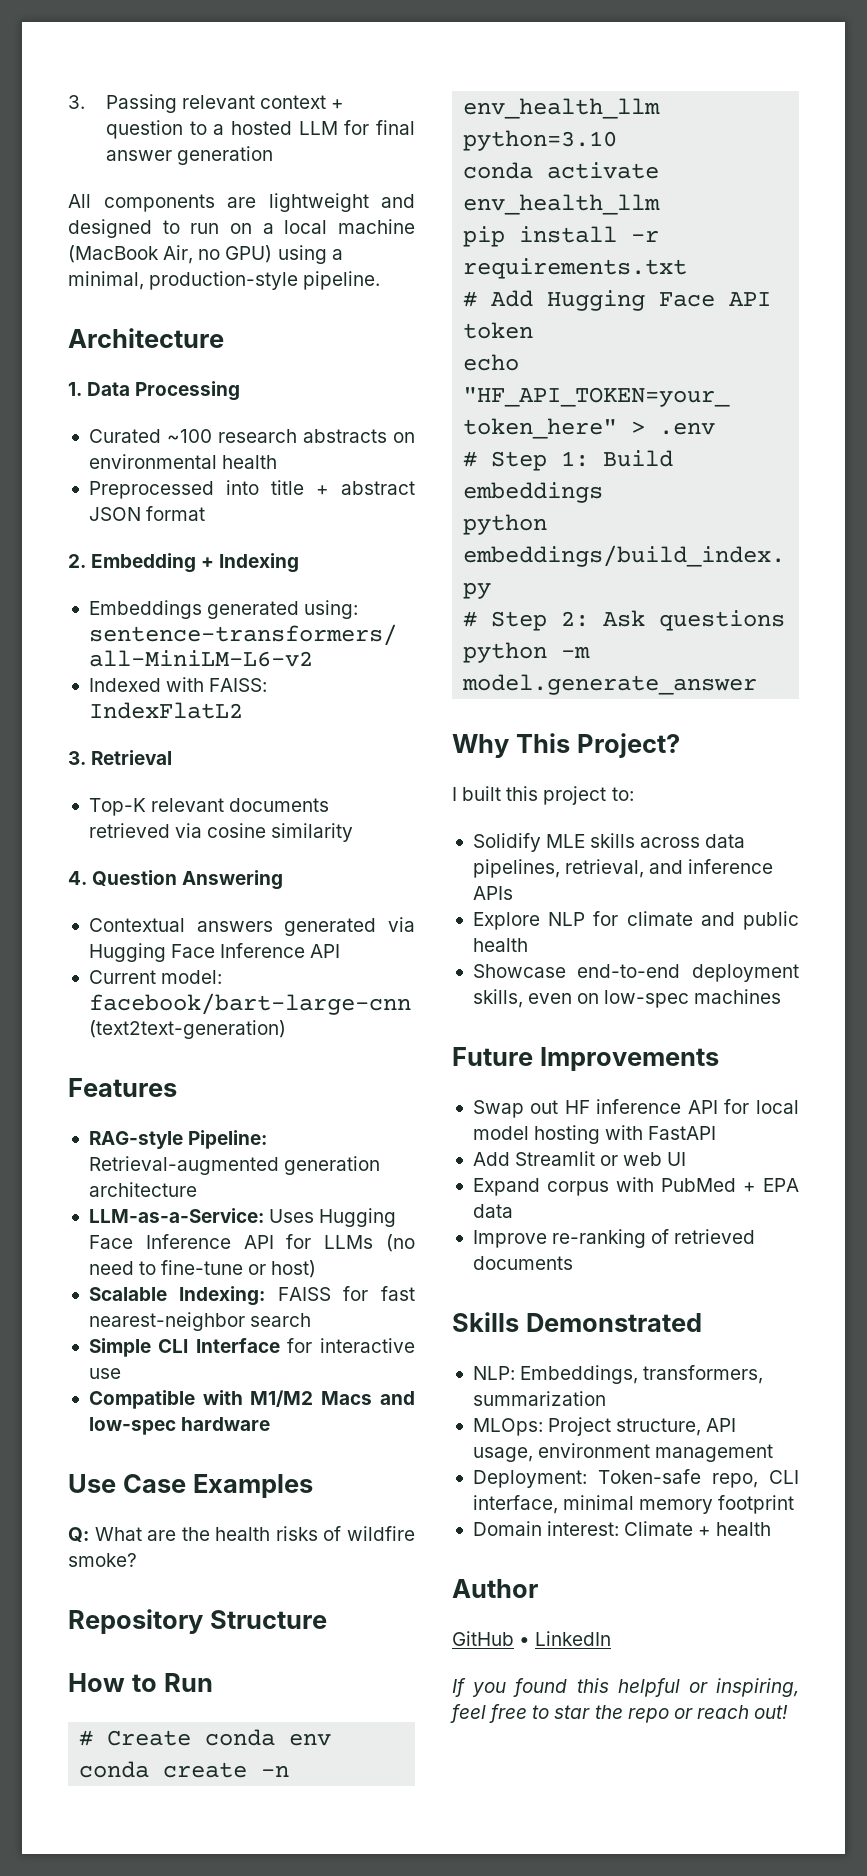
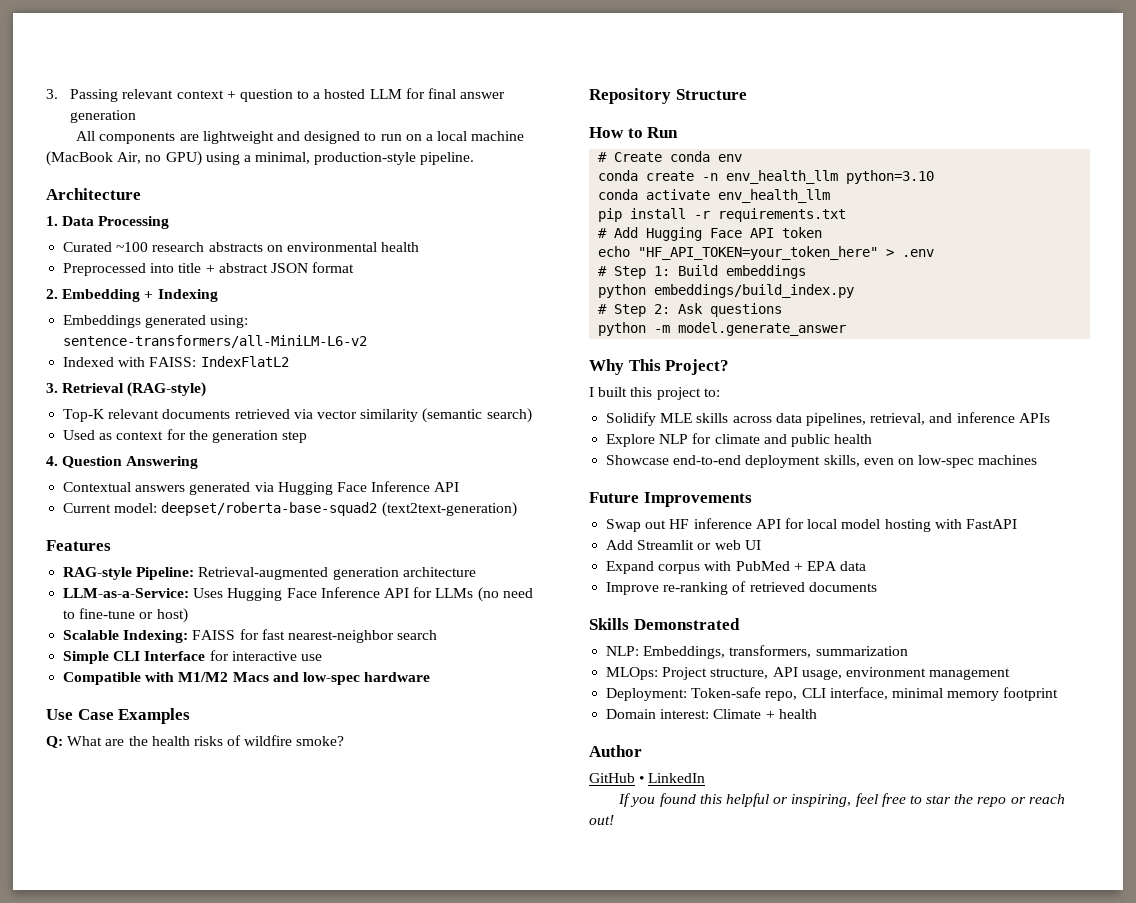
(173, 757) none -> [127,382,207,397] (RAG-style)
[207,823,267,838] cosine -> [316,410,357,419] vector
(354, 832) none -> [422,408,532,423] [63,429,308,443] (semantic search) // Used as context for the generation step
[88,993,411,1015] facebook/bart-large-cnn -> [161,502,378,516] deepset/roberta-base-squad2

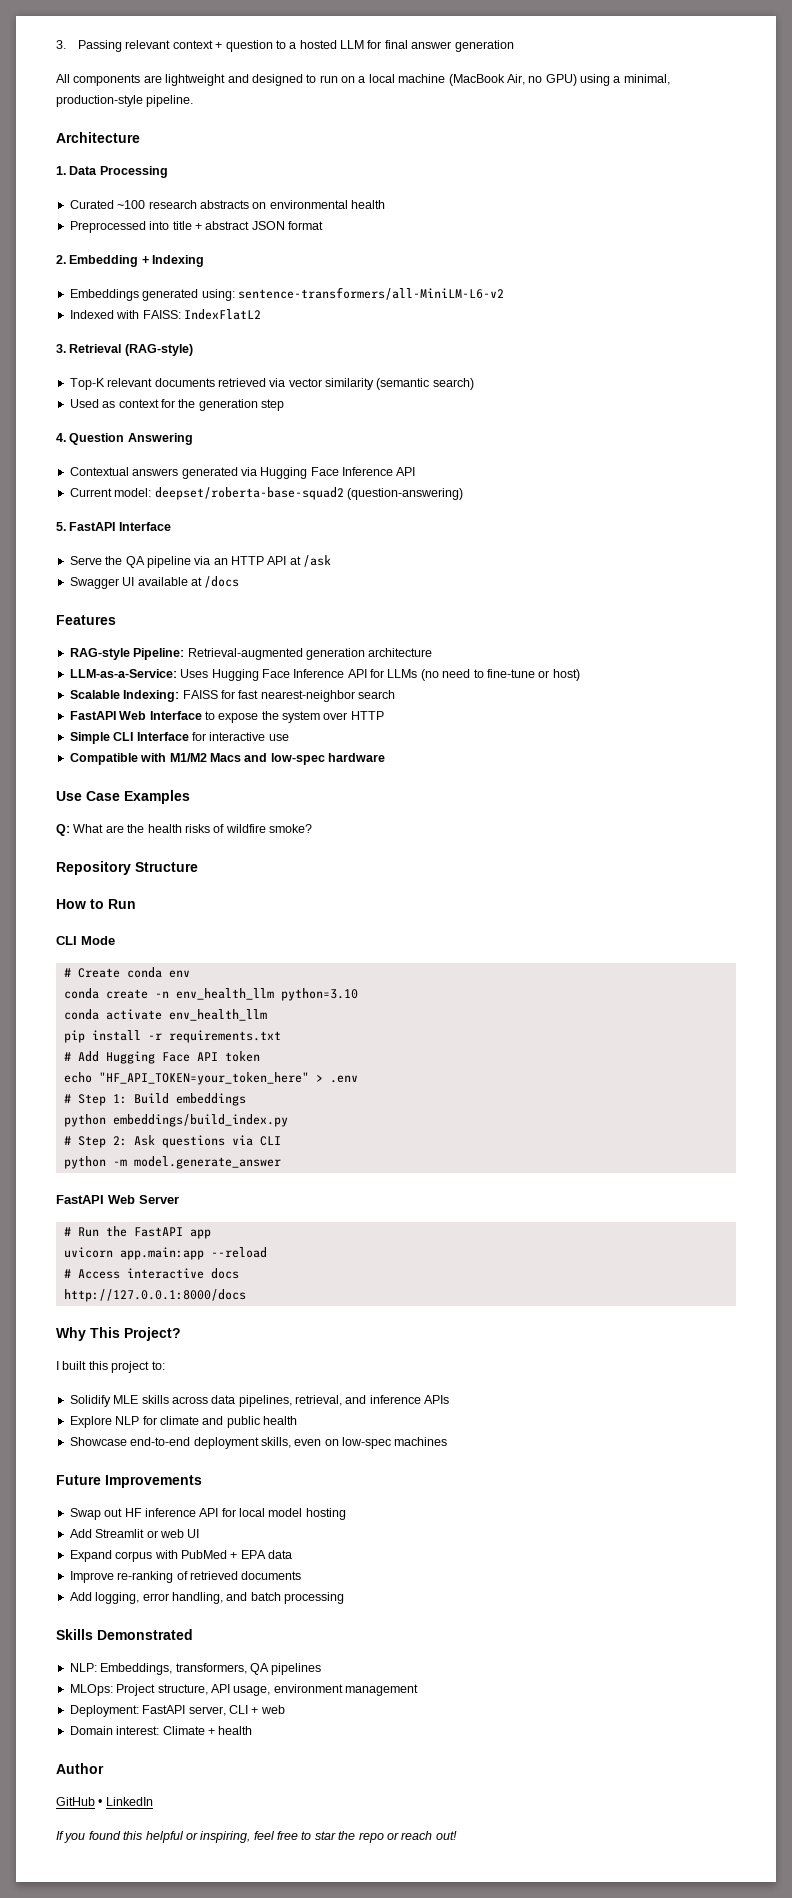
[381,502,517,517] (text2text-generation) -> [346,488,463,500] [56,522,171,531] [69,555,332,568] [69,576,240,589] (question-answering) // 5. FastAPI Interface // Serve the QA pipeline via an HTTP API at /ask // Swagger UI available at /docs
(438, 635) none -> [69,711,384,723] // FastAPI Web Interface to expose the system over HTTP
(679, 132) none -> [56,936,115,945] // CLI Mode
(783, 310) none -> [231,1135,281,1146] via CLI
(847, 329) none -> [56,1195,179,1204] [63,1226,211,1239] [63,1247,267,1260] [63,1268,239,1279] [63,1289,246,1302] // FastAPI Web Server // # Run the FastAPI app // uvicorn app.main:app --reload // # Access interactive docs // http://127.0.0.1:8000/docs
[934,519,1017,529] with FastAPI -> (346, 1514) none
(877, 587) none -> [69,1592,344,1604] // Add logging, error handling, and batch processing
[815,646,908,656] summarization -> [249,1663,322,1675] QA pipelines
[691,687,1059,701] Token-safe repo, CLI interface, minimal memory footprint -> [142,1705,285,1716] FastAPI server, CLI + web

